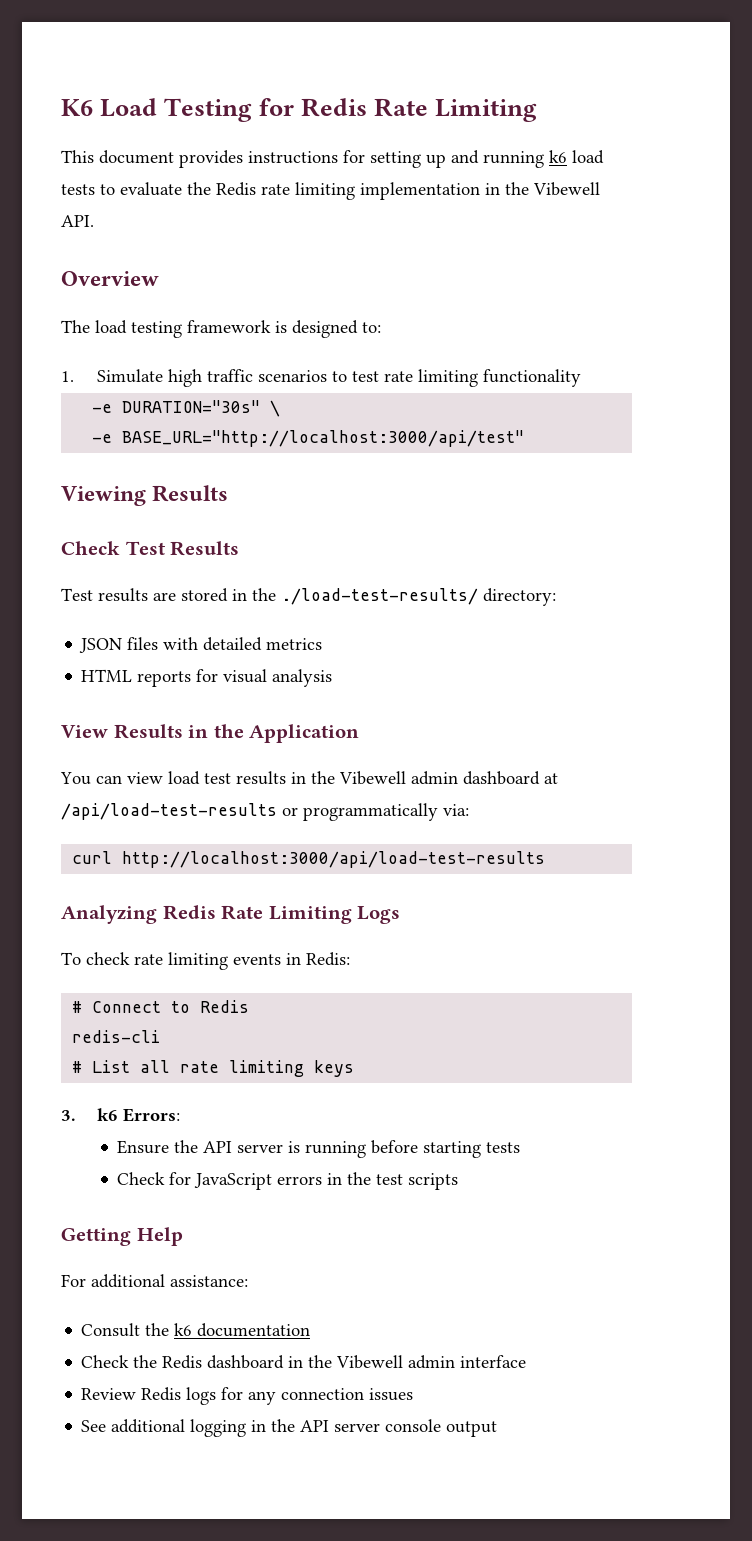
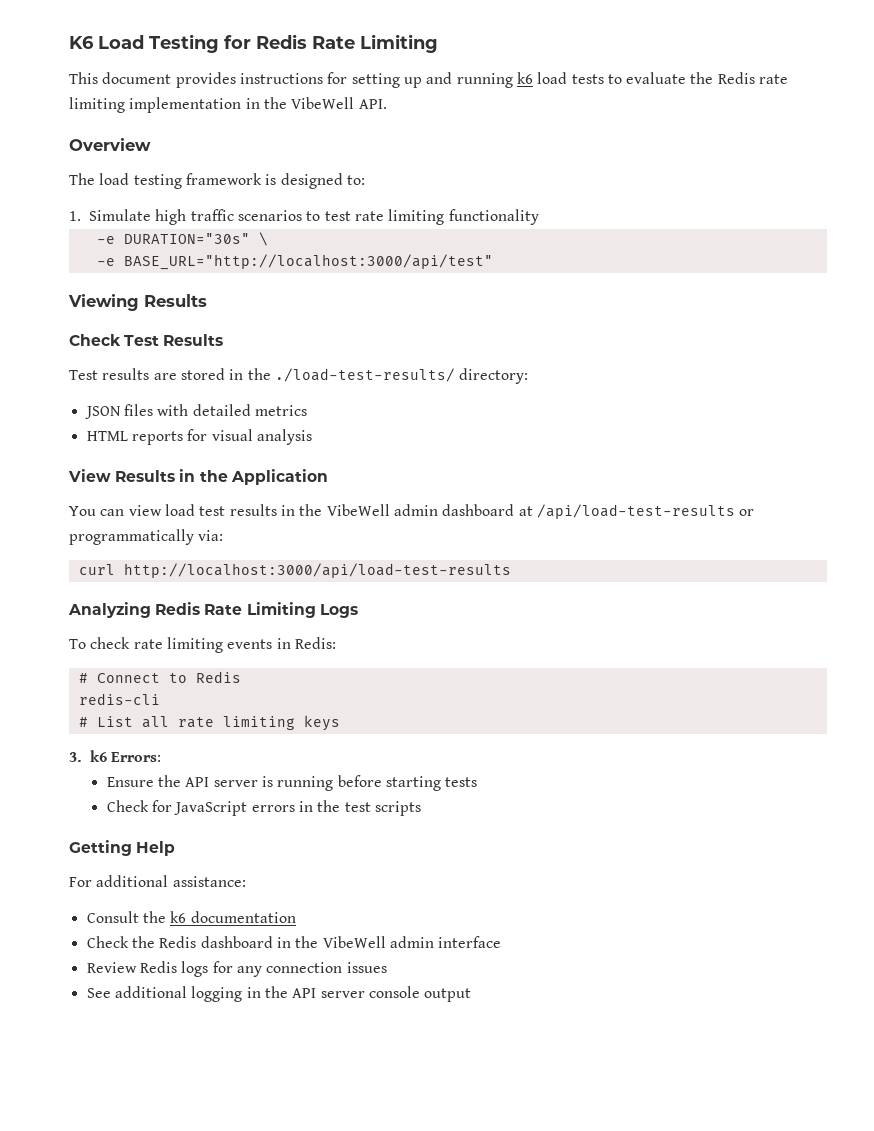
[533,182,600,196] Vibewell -> [291,97,355,109] VibeWell
[339,771,406,785] Vibewell -> [326,504,390,516] VibeWell
[336,1355,404,1369] Vibewell -> [322,936,386,948] VibeWell

